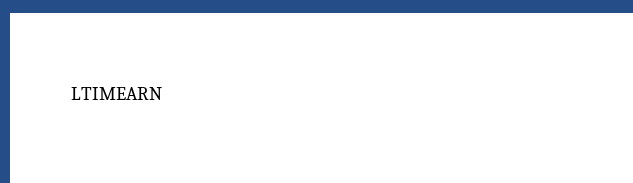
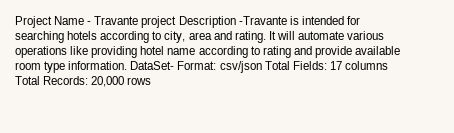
[71,87,162,100] LTIMEARN -> [15,16,360,28] [15,31,385,43] [15,46,401,58] [15,61,388,73] [15,76,152,87] Project Name - Travante project Description -Travante is intended for searching hotels according to city, area and rating. It will automate various operations like providing hotel name according to rating and provide available room type information. DataSet- Format: csv/json Total Fields: 17 columns Total Records: 20,000 rows

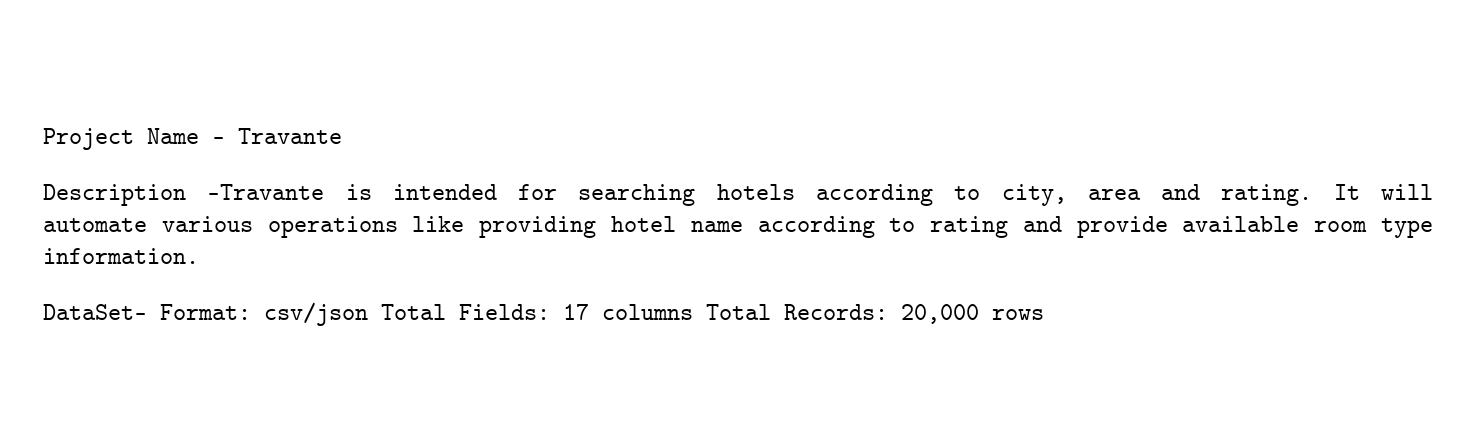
[141,16,177,28] project -> (342, 136) //
(128, 65) none -> (199, 256) //

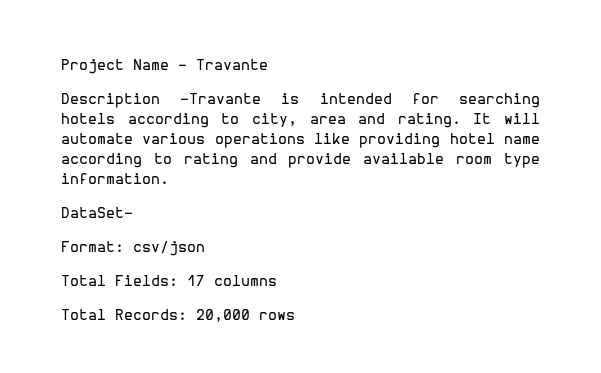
(147, 312) none -> (133, 212) //
(368, 314) none -> (205, 248) //
(693, 312) none -> (277, 280) //

